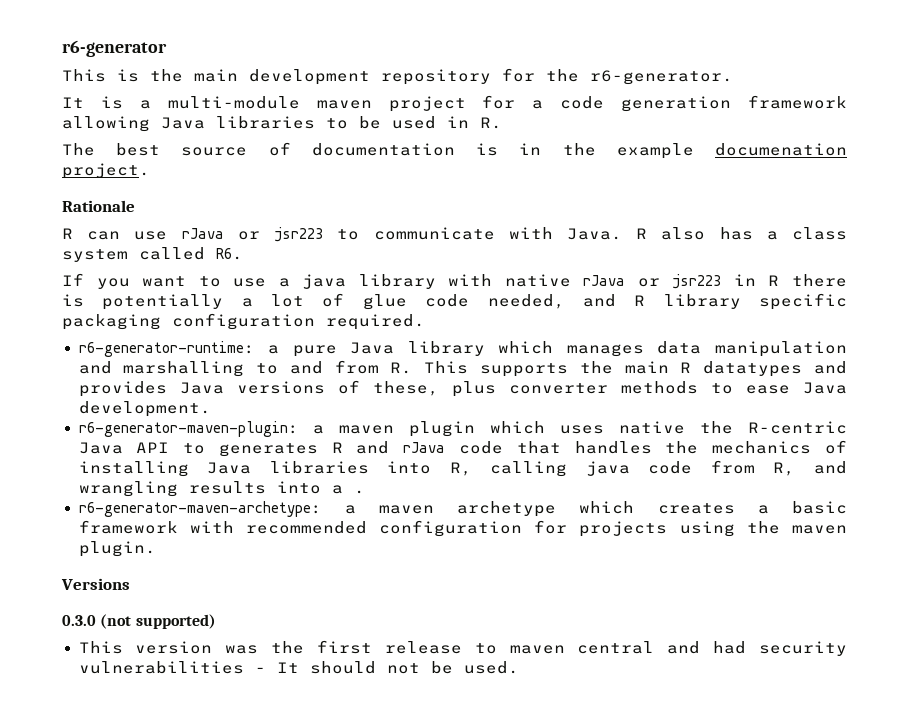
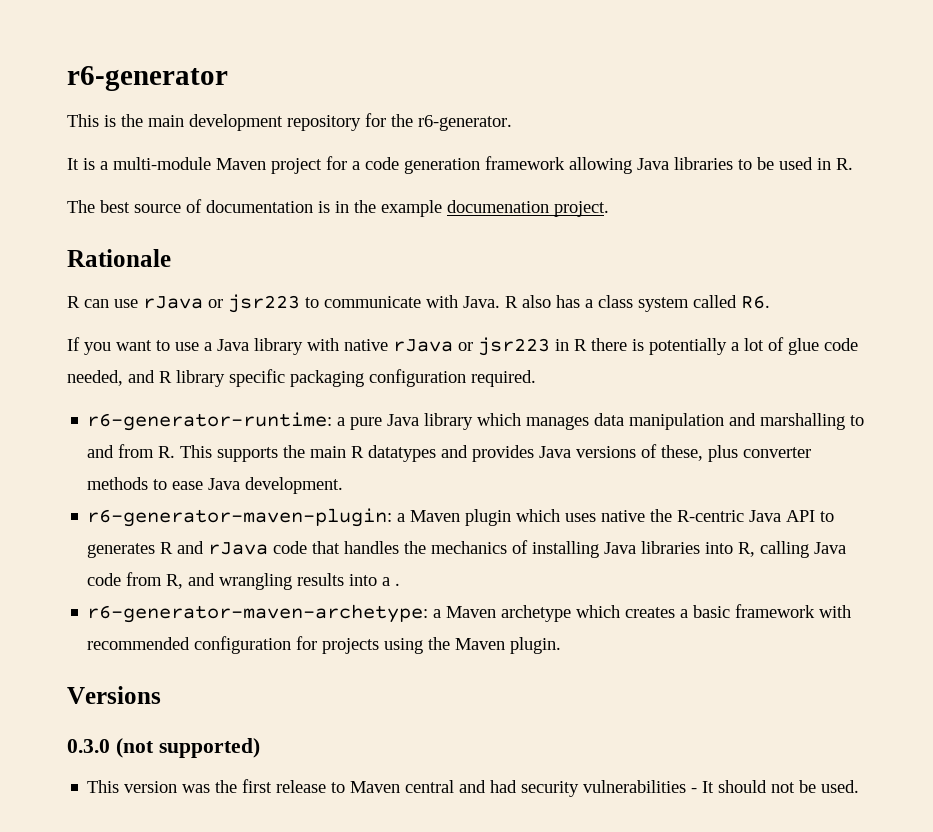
[316,100,372,109] maven -> [216,158,266,170] Maven
[302,274,347,289] java -> [217,339,249,351] Java
[339,425,395,434] maven -> [410,510,461,522] Maven
[585,461,630,476] java -> [814,542,847,554] Java
[378,505,434,514] maven -> [446,606,497,618] Maven
[792,525,847,534] maven -> [455,638,506,650] Maven
[509,645,565,654] maven -> [350,781,401,793] Maven

